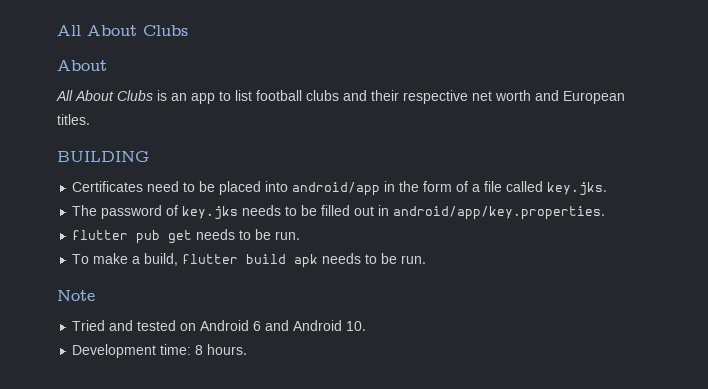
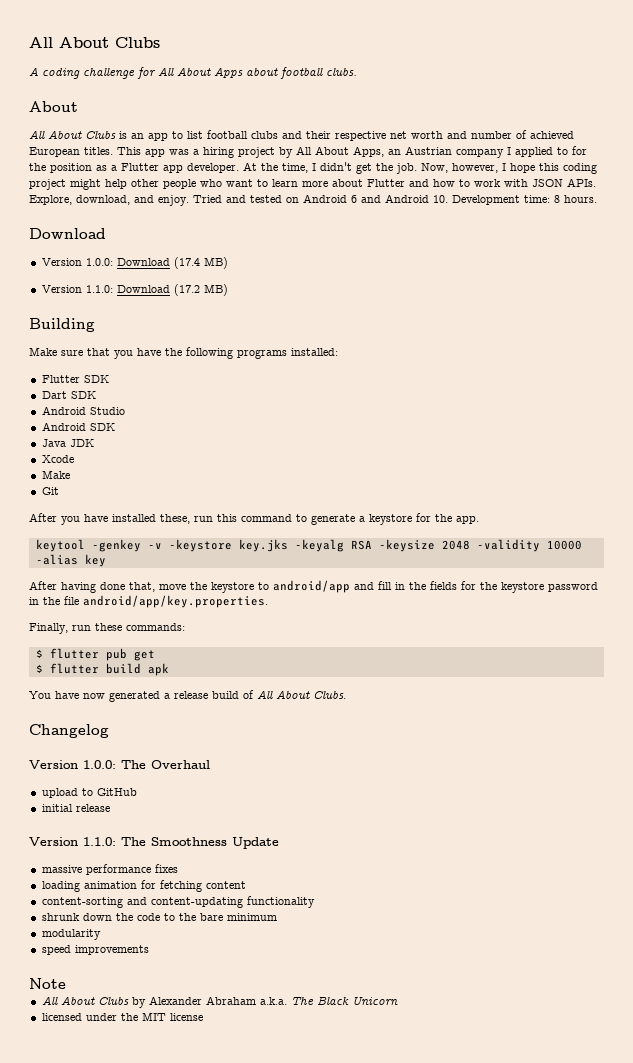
[57,25,188,36] All About Clubs -> [29,37,160,48] [29,67,357,79] All About Clubs // A coding challenge for All About Apps about football clubs.
(559, 95) none -> [471,130,574,139] number of achieved
[57,151,149,162] [72,181,608,196] [72,205,606,220] [72,229,301,244] [72,253,427,268] [57,290,95,301] // BUILDING // Certificates need to be placed into android/app in the form of a file called key.jks. // The password of key.jks needs to be filled out in android/app/key.properties. // flutter pub get needs to be run. // To make a build, flutter build apk needs to be run. // Note // -> [117,146,587,158] [29,162,597,174] [29,178,596,190] [29,195,189,206] This app was a hiring project by All About Apps, an Austrian company I applied to for the position as a Flutter app developer. At the time, I didn't get the job. Now, however, I hope this coding project might help other people who want to learn more about Flutter and how to work with JSON APIs. Explore, download, and enjoy.
(367, 326) // -> (448, 199) none
(248, 349) none -> [29,228,106,239] [41,257,228,269] [41,284,228,296] [29,318,95,332] [29,347,338,359] [41,375,109,383] [41,391,96,399] [41,406,125,415] [41,422,115,431] [41,439,94,447] [41,455,74,463] [41,470,70,479] [41,487,59,495] [29,513,479,525] [35,539,582,552] [35,554,106,567] [29,580,598,593] [29,595,268,608] [29,623,185,634] [35,648,155,661] [35,663,169,676] [29,690,346,702] [29,724,109,738] [29,760,210,769] [41,788,137,798] [41,804,110,812] [29,837,279,849] [41,864,178,875] [41,880,246,892] [41,896,315,908] [41,913,277,921] [41,929,101,940] [41,945,149,955] [29,978,66,989] [41,996,398,1008] [41,1012,203,1021] // Download // Version 1.0.0: Download (17.4 MB) // Version 1.1.0: Download (17.2 MB) // Building // Make sure that you have the following programs installed: // Flutter SDK // Dart SDK // Android Studio // Android SDK // Java JDK // Xcode // Make // Git // After you have installed these, run this command to generate a keystore for the app. // keytool -genkey -v -keystore key.jks -keyalg RSA -keysize 2048 -validity 10000 -alias key // After having done that, move the keystore to android/app and fill in the fields for the keystore password in the file android/app/key.properties. // Finally, run these commands: // $ flutter pub get // $ flutter build apk // You have now generated a release build of All About Clubs. // Changelog // Version 1.0.0: The Overhaul // upload to GitHub // initial release // Version 1.1.0: The Smoothness Update // massive performance fixes // loading animation for fetching content // content-sorting and content-updating functionality // shrunk down the code to the bare minimum // modularity // speed improvements // Note // All About Clubs by Alexander Abraham a.k.a. The Black Unicorn // licensed under the MIT license

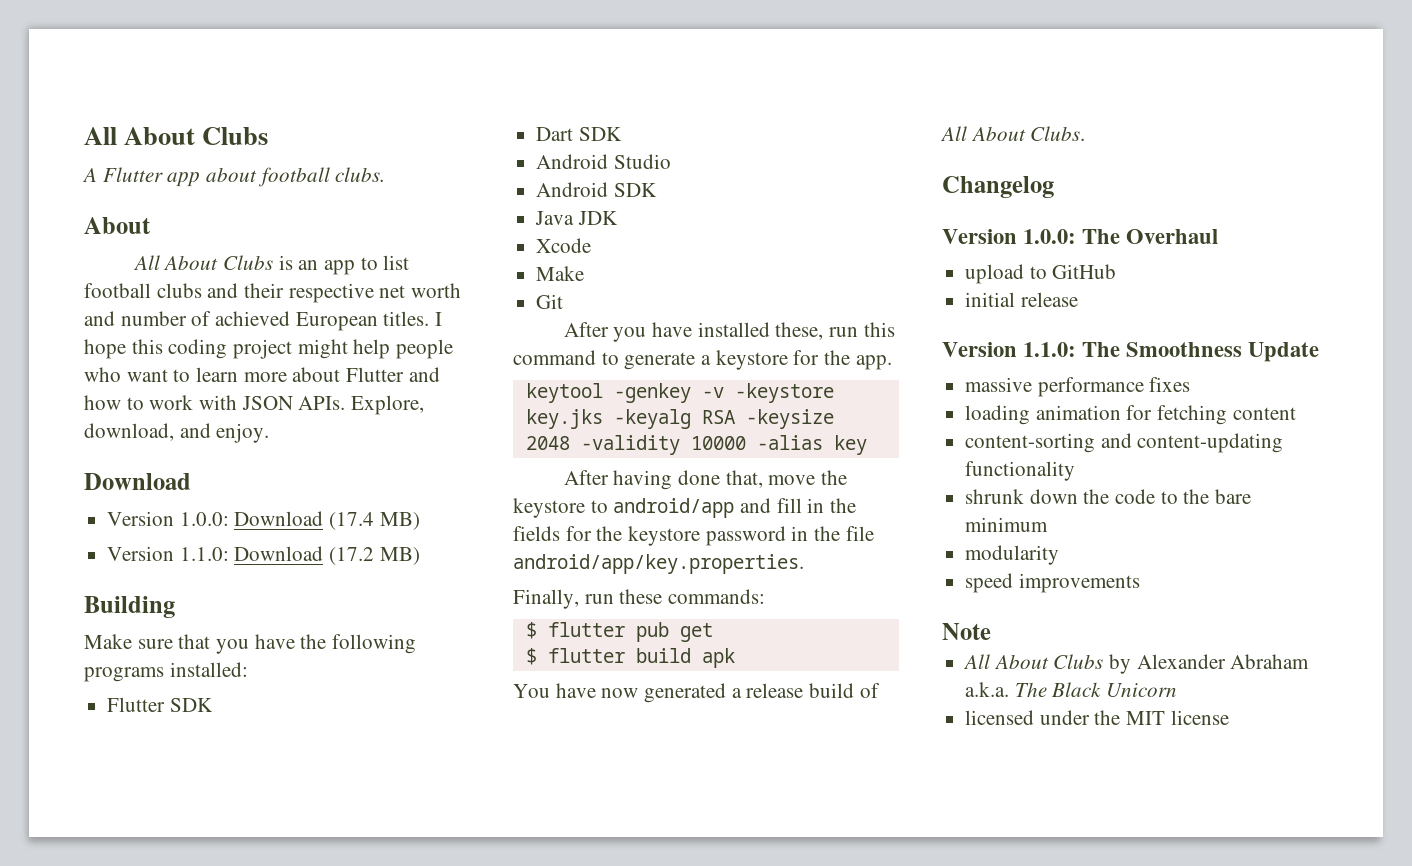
[42,67,243,79] coding challenge for All About Apps -> [102,167,201,187] Flutter app
[117,146,587,158] [29,162,498,174] This app was a hiring project by All About Apps, an Austrian company I applied to for the position as a Flutter app developer. At the time, I didn't get the job. Now, however, -> (430, 318) none
[131,179,159,187] other -> (391, 349) none
[193,194,597,205] Tried and tested on Android 6 and Android 10. Development time: 8 hours. -> (270, 433) none

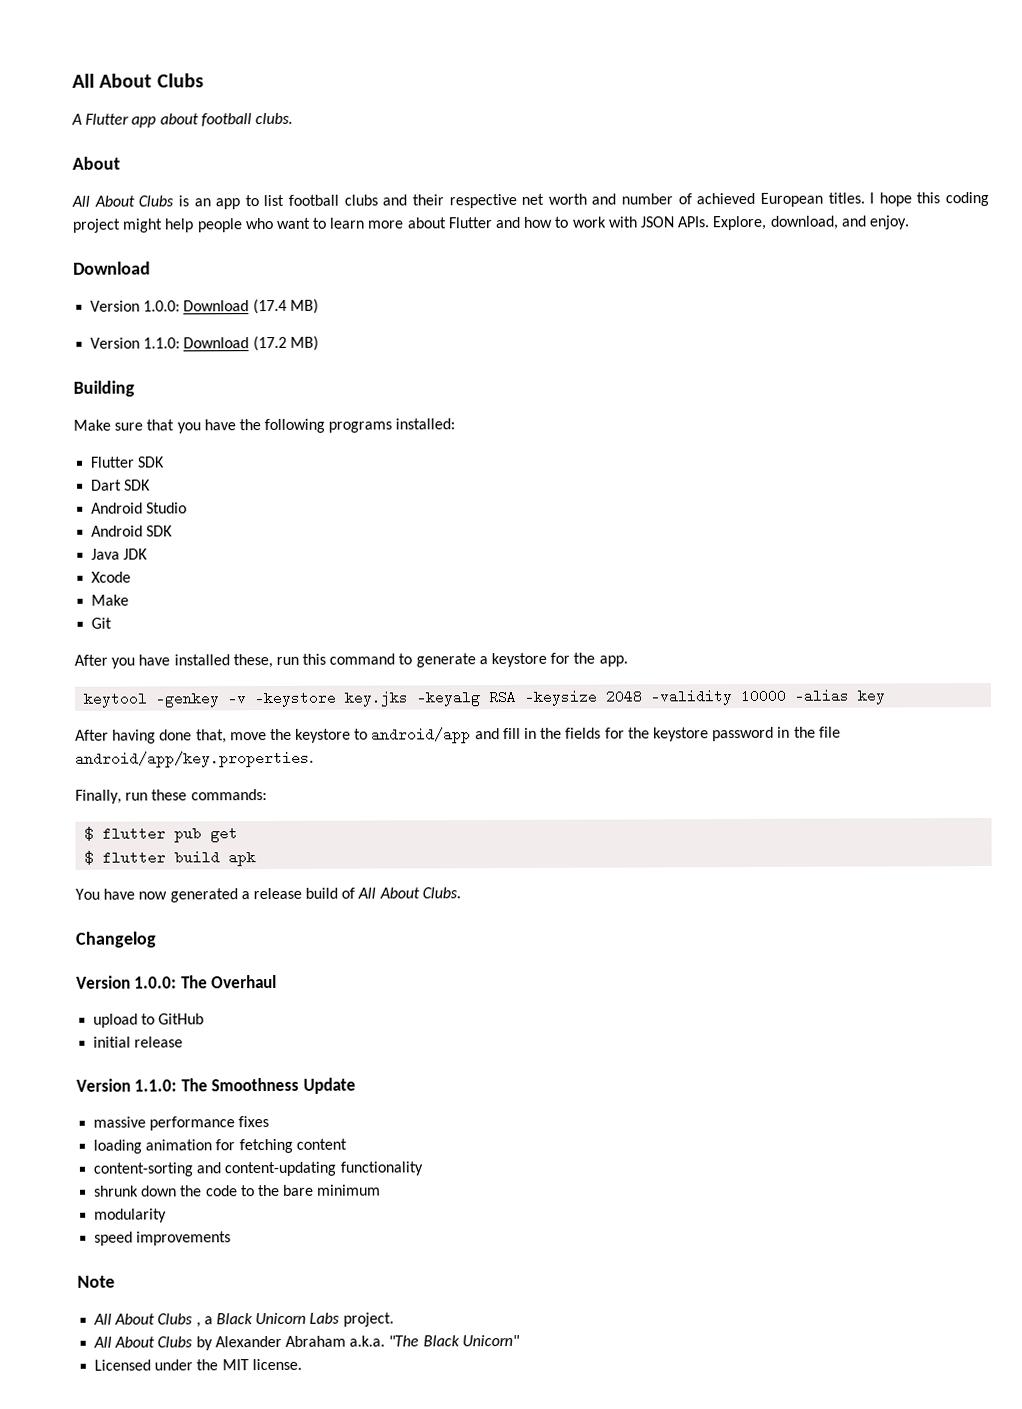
(991, 631) none -> [93,1312,394,1328] // All About Clubs , a Black Unicorn Labs project.
[1014,682,1178,697] [965,710,1035,725] The Black Unicorn // licensed -> [388,1334,520,1347] [94,1359,152,1371] "The Black Unicorn" // Licensed
[1170,710,1229,725] license -> [251,1358,302,1371] license.

